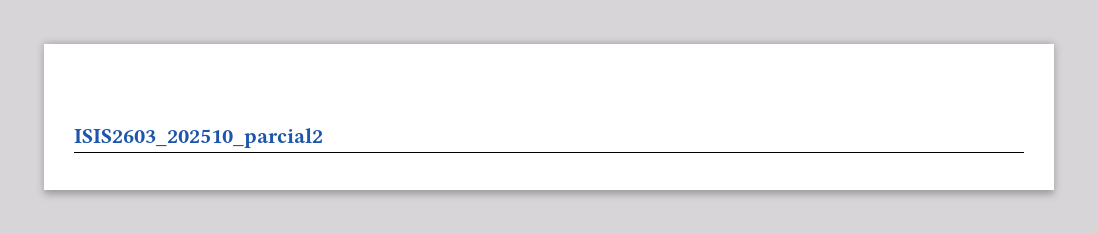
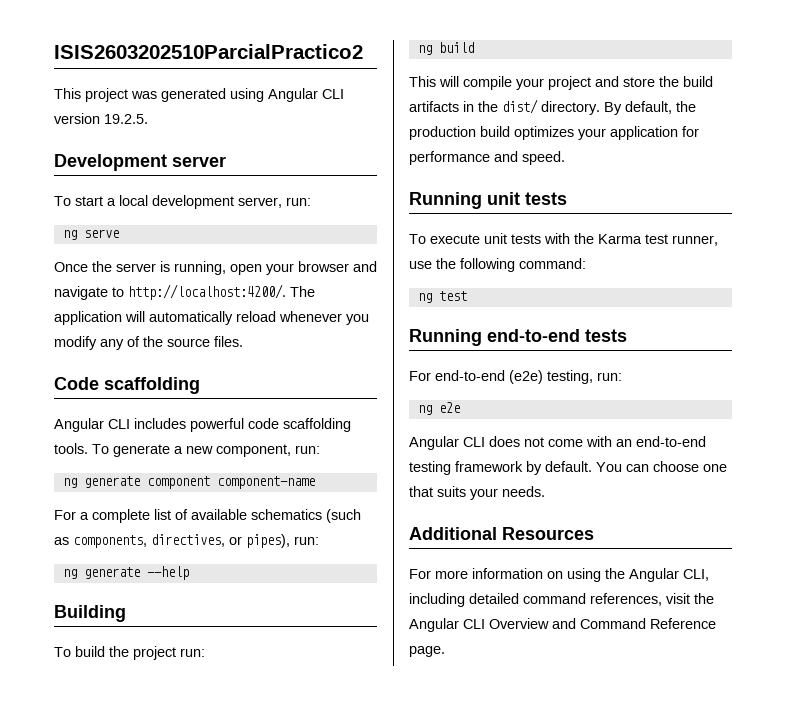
[74,128,323,148] ISIS2603_202510_parcial2 -> [54,44,363,59] [54,88,344,102] [54,113,148,124] [54,154,226,171] [54,195,311,209] [62,229,119,240] [54,261,377,275] [54,284,315,300] [54,311,369,325] [54,336,243,350] [54,377,200,394] [54,418,351,432] [54,443,320,457] [62,476,315,489] [54,509,361,523] [54,534,319,548] [62,566,189,580] [54,605,126,622] [54,646,205,660] [417,42,474,55] [409,76,713,90] [409,99,696,115] [409,126,699,140] [409,151,565,165] [409,192,567,209] [409,233,718,246] [409,258,586,272] [417,291,467,303] [409,329,627,346] [409,370,622,384] [417,402,460,415] [409,436,706,450] [409,461,727,475] [409,486,545,500] [409,527,594,540] [409,568,709,582] [409,593,714,607] [409,618,716,632] [409,646,445,657] ISIS2603202510ParcialPractico2 // This project was generated using Angular CLI version 19.2.5. // Development server // To start a local development server, run: // ng serve // Once the server is running, open your browser and navigate to http://localhost:4200/. The application will automatically reload whenever you modify any of the source files. // Code scaffolding // Angular CLI includes powerful code scaffolding tools. To generate a new component, run: // ng generate component component-name // For a complete list of available schematics (such as components, directives, or pipes), run: // ng generate --help // Building // To build the project run: // ng build // This will compile your project and store the build artifacts in the dist/ directory. By default, the production build optimizes your application for performance and speed. // Running unit tests // To execute unit tests with the Karma test runner, use the following command: // ng test // Running end-to-end tests // For end-to-end (e2e) testing, run: // ng e2e // Angular CLI does not come with an end-to-end testing framework by default. You can choose one that suits your needs. // Additional Resources // For more information on using the Angular CLI, including detailed command references, visit the Angular CLI Overview and Command Reference page.

